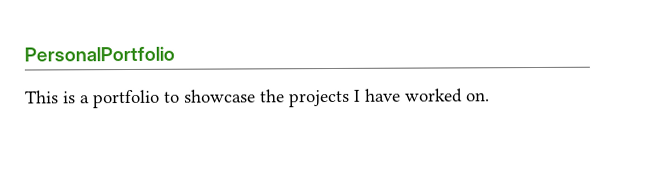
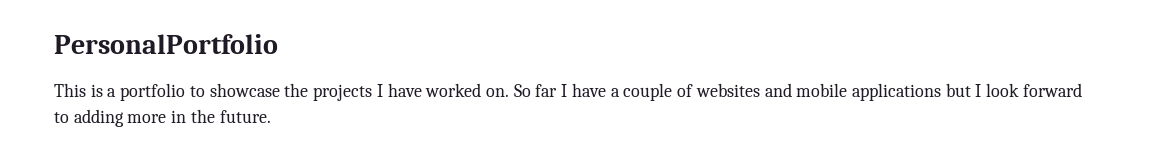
(490, 97) none -> [513,83,1082,101] [54,109,271,127] So far I have a couple of websites and mobile applications but I look forward to adding more in the future.

